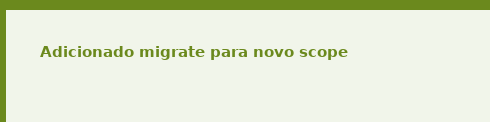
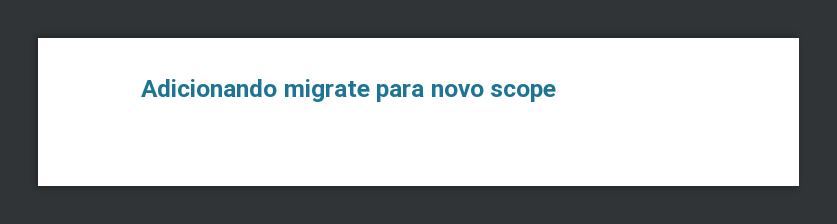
[40,46,134,57] Adicionado -> [141,79,277,97] Adicionando

